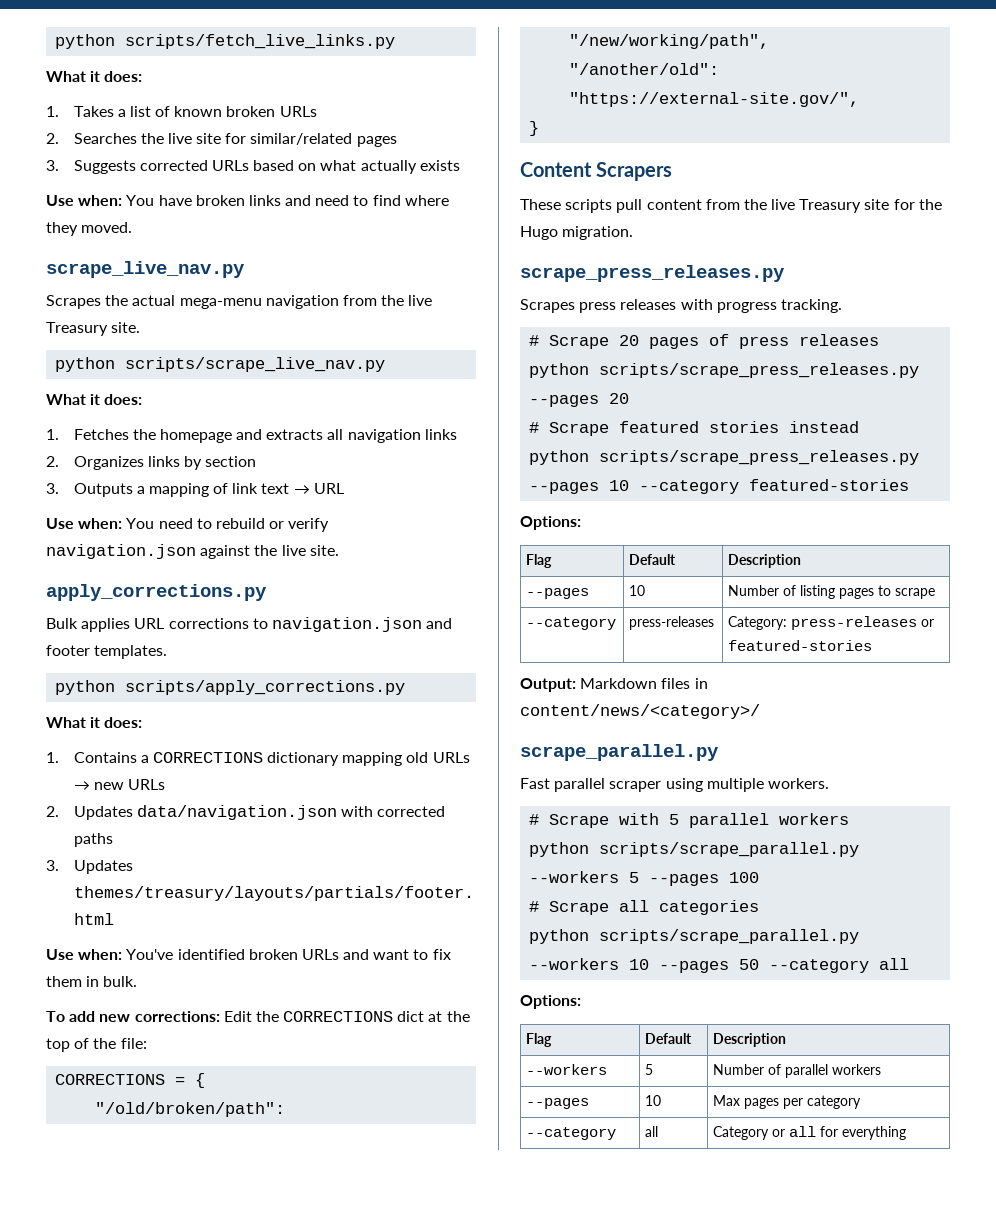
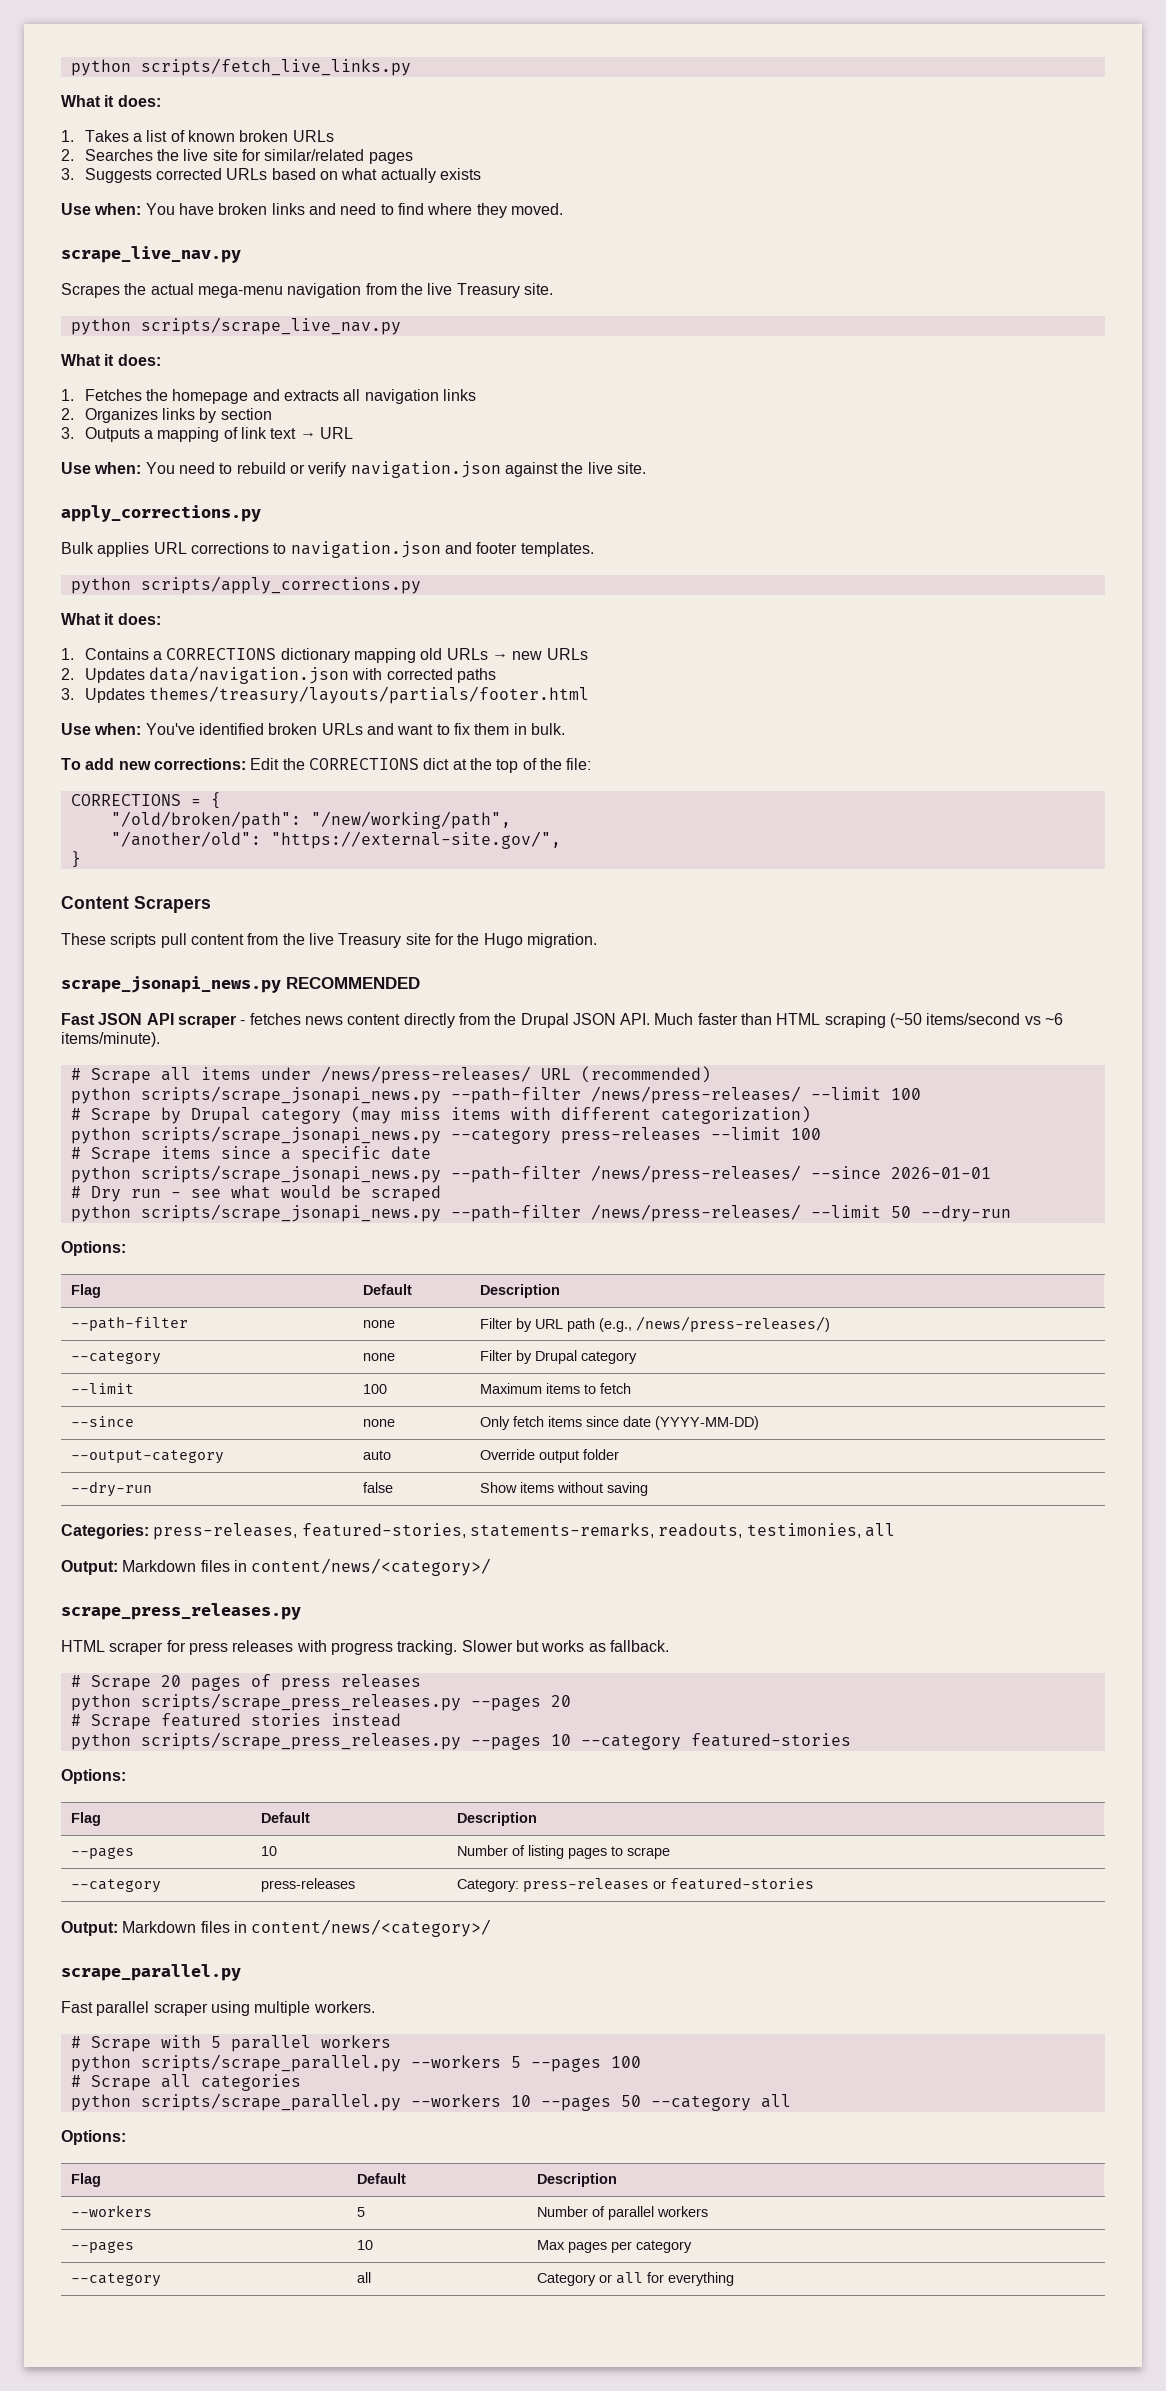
[520,265,785,282] [520,299,575,313] scrape_press_releases.py // Scrapes -> [61,976,420,993] [61,1013,1064,1028] [61,1032,160,1047] [70,1066,711,1084] [70,1086,921,1104] [70,1106,811,1124] [70,1126,821,1144] [70,1146,431,1163] [70,1165,991,1183] [70,1185,441,1202] [70,1204,1011,1222] [61,1241,126,1256] [70,1284,101,1298] [362,1284,412,1295] [479,1284,560,1298] [70,1316,188,1331] [362,1320,395,1328] [479,1316,830,1332] [70,1351,161,1365] [362,1353,395,1361] [479,1350,637,1364] [70,1383,134,1394] [362,1384,387,1394] [479,1383,631,1394] [70,1416,134,1427] [362,1419,395,1427] [479,1416,759,1430] [70,1450,224,1464] [362,1450,391,1460] [479,1449,619,1463] [70,1481,152,1497] [362,1482,393,1493] [479,1482,648,1496] [61,1523,895,1540] [61,1558,492,1576] [61,1603,301,1620] [61,1640,186,1655] scrape_jsonapi_news.py RECOMMENDED // Fast JSON API scraper - fetches news content directly from the Drupal JSON API. Much faster than HTML scraping (~50 items/second vs ~6 items/minute). // # Scrape all items under /news/press-releases/ URL (recommended) // python scripts/scrape_jsonapi_news.py --path-filter /news/press-releases/ --limit 100 // # Scrape by Drupal category (may miss items with different categorization) // python scripts/scrape_jsonapi_news.py --category press-releases --limit 100 // # Scrape items since a specific date // python scripts/scrape_jsonapi_news.py --path-filter /news/press-releases/ --since 2026-01-01 // # Dry run - see what would be scraped // python scripts/scrape_jsonapi_news.py --path-filter /news/press-releases/ --limit 50 --dry-run // Options: // Flag | Default | Description // --path-filter | none | Filter by URL path (e.g., /news/press-releases/) // --category | none | Filter by Drupal category // --limit | 100 | Maximum items to fetch // --since | none | Only fetch items since date (YYYY-MM-DD) // --output-category | auto | Override output folder // --dry-run | false | Show items without saving // Categories: press-releases, featured-stories, statements-remarks, readouts, testimonies, all // Output: Markdown files in content/news/<category>/ // scrape_press_releases.py // HTML scraper for
(842, 306) none -> [461,1640,669,1652] Slower but works as fallback.

